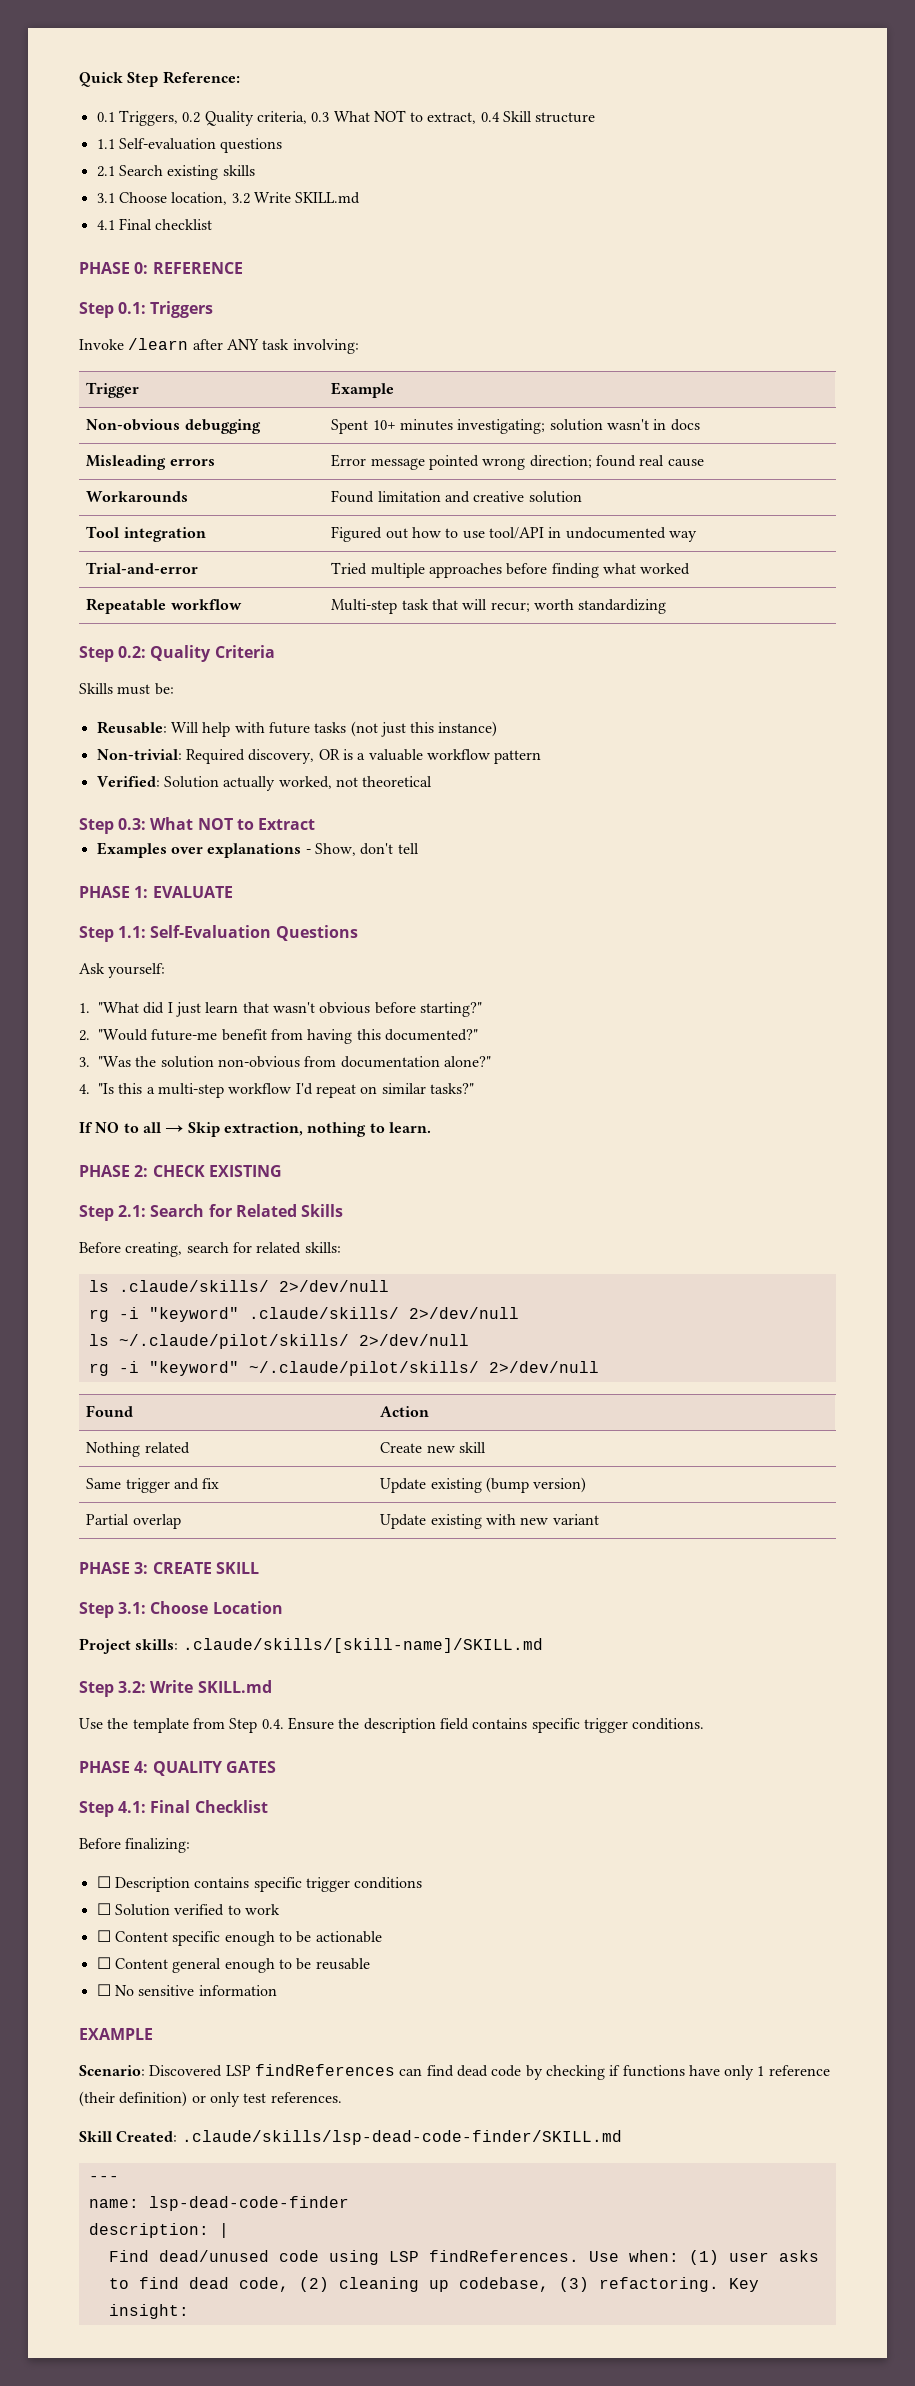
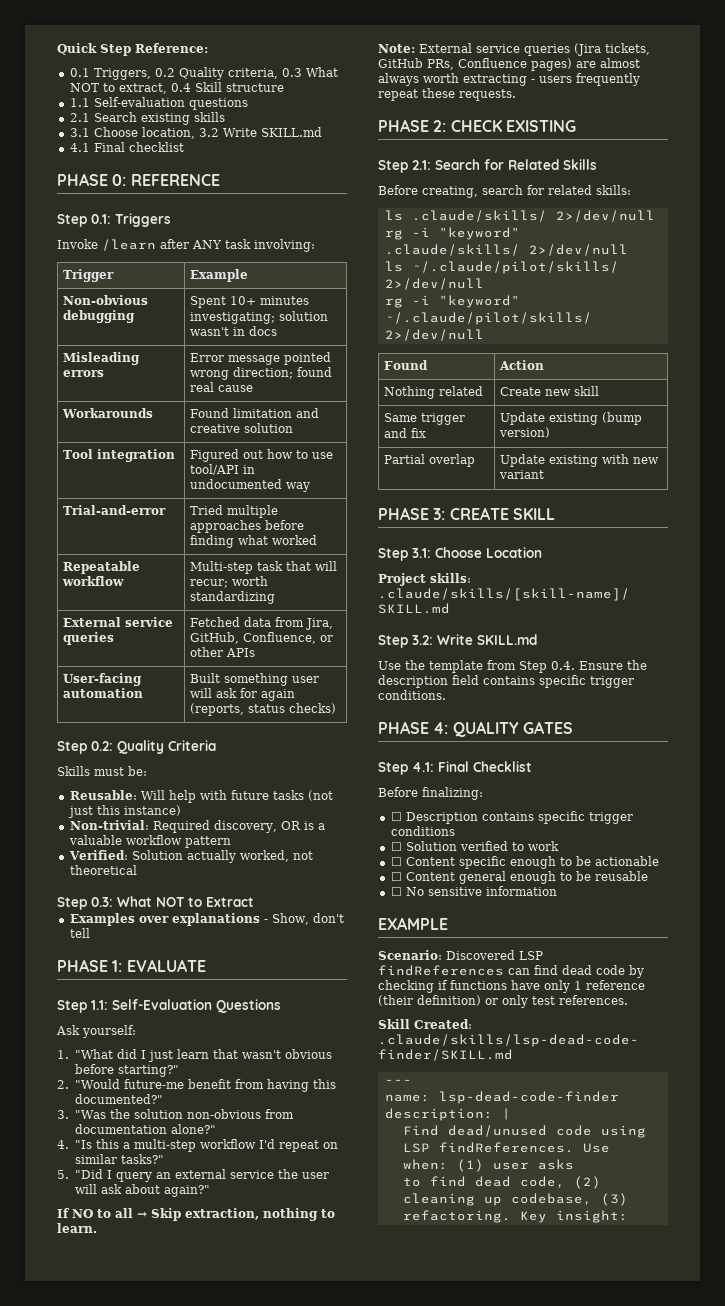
(667, 606) none -> [63,617,174,627] [63,632,115,645] [190,617,334,630] [190,632,334,644] [190,647,256,657] [63,673,143,686] [63,688,144,698] [190,673,320,686] [190,688,296,701] [190,703,337,716] // External service queries | Fetched data from Jira, GitHub, Confluence, or other APIs // User-facing automation | Built something user will ask for again (reports, status checks)
(474, 1088) none -> [57,1169,329,1182] [74,1184,210,1197] // 5. "Did I query an external service the user will ask about again?"
(431, 1127) none -> [378,43,650,56] [378,58,640,71] [378,73,640,86] [378,88,516,101] // Note: External service queries (Jira tickets, GitHub PRs, Confluence pages) are almost always worth extracting - users frequently repeat these requests.

